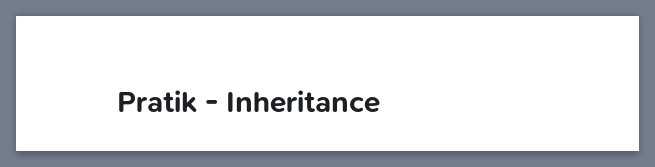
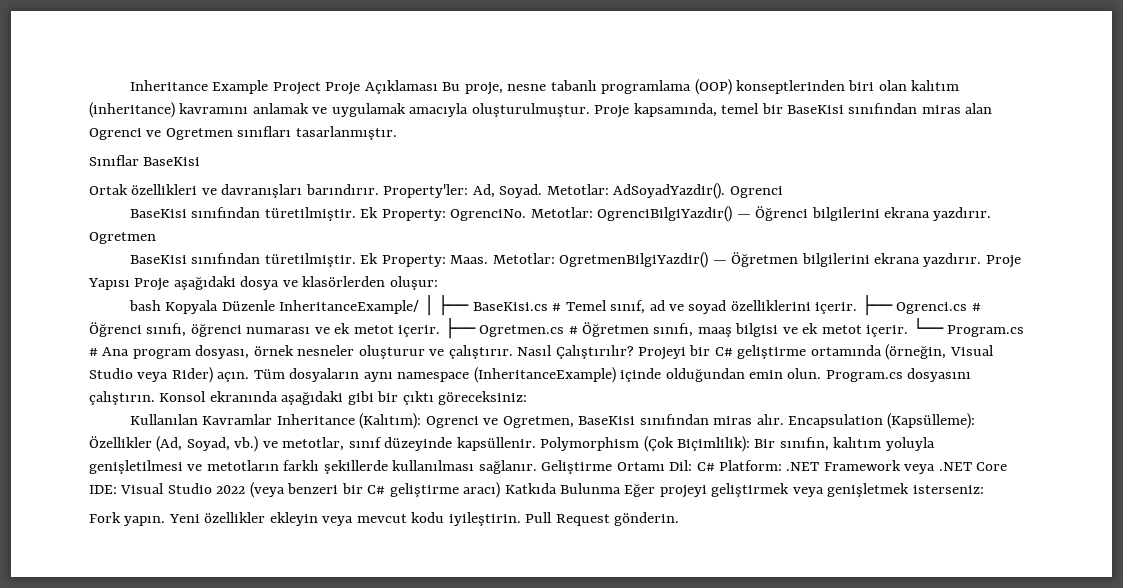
[117,90,381,113] Pratik - Inheritance -> [130,79,960,95] [89,102,993,118] [89,126,397,140] [89,155,201,166] [89,183,783,199] [130,206,992,222] [89,232,156,244] [130,252,1021,268] [88,276,438,291] [129,295,981,316] [89,318,1025,339] [89,344,994,360] [89,367,972,383] [89,391,528,405] [130,413,976,429] [89,436,935,452] [89,460,1008,474] [89,482,984,498] [89,512,680,526] Inheritance Example Project Proje Açıklaması Bu proje, nesne tabanlı programlama (OOP) konseptlerinden biri olan kalıtım (inheritance) kavramını anlamak ve uygulamak amacıyla oluşturulmuştur. Proje kapsamında, temel bir BaseKisi sınıfından miras alan Ogrenci ve Ogretmen sınıfları tasarlanmıştır. // Sınıflar BaseKisi // Ortak özellikleri ve davranışları barındırır. Property'ler: Ad, Soyad. Metotlar: AdSoyadYazdir(). Ogrenci // BaseKisi sınıfından türetilmiştir. Ek Property: OgrenciNo. Metotlar: OgrenciBilgiYazdir() — Öğrenci bilgilerini ekrana yazdırır. Ogretmen // BaseKisi sınıfından türetilmiştir. Ek Property: Maas. Metotlar: OgretmenBilgiYazdir() — Öğretmen bilgilerini ekrana yazdırır. Proje Yapısı Proje aşağıdaki dosya ve klasörlerden oluşur: // bash Kopyala Düzenle InheritanceExample/ │ ├── BaseKisi.cs # Temel sınıf, ad ve soyad özelliklerini içerir. ├── Ogrenci.cs # Öğrenci sınıfı, öğrenci numarası ve ek metot içerir. ├── Ogretmen.cs # Öğretmen sınıfı, maaş bilgisi ve ek metot içerir. └── Program.cs # Ana program dosyası, örnek nesneler oluşturur ve çalıştırır. Nasıl Çalıştırılır? Projeyi bir C# geliştirme ortamında (örneğin, Visual Studio veya Rider) açın. Tüm dosyaların aynı namespace (InheritanceExample) içinde olduğundan emin olun. Program.cs dosyasını çalıştırın. Konsol ekranında aşağıdaki gibi bir çıktı göreceksiniz: // Kullanılan Kavramlar Inheritance (Kalıtım): Ogrenci ve Ogretmen, BaseKisi sınıfından miras alır. Encapsulation (Kapsülleme): Özellikler (Ad, Soyad, vb.) ve metotlar, sınıf düzeyinde kapsüllenir. Polymorphism (Çok Biçimlilik): Bir sınıfın, kalıtım yoluyla genişletilmesi ve metotların farklı şekillerde kullanılması sağlanır. Geliştirme Ortamı Dil: C# Platform: .NET Framework veya .NET Core IDE: Visual Studio 2022 (veya benzeri bir C# geliştirme aracı) Katkıda Bulunma Eğer projeyi geliştirmek veya genişletmek isterseniz: // Fork yapın. Yeni özellikler ekleyin veya mevcut kodu iyileştirin. Pull Request gönderin.

